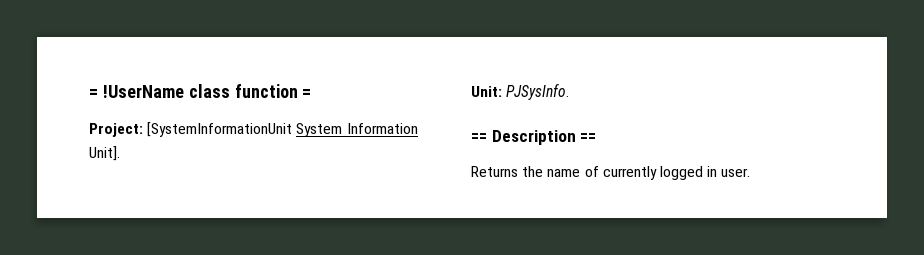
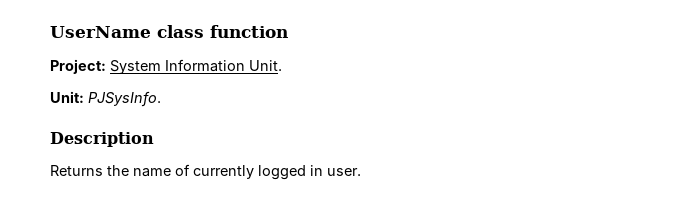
[89,85,184,98] = !UserName -> [50,26,151,38] UserName
[302,89,312,98] = -> (288, 31) none
[147,122,293,137] [SystemInformationUnit -> (106, 66) none
[89,146,120,161] Unit]. -> [249,60,282,71] Unit.
[471,133,487,142] == -> (161, 99) none
[580,133,597,142] == -> (154, 139) none

